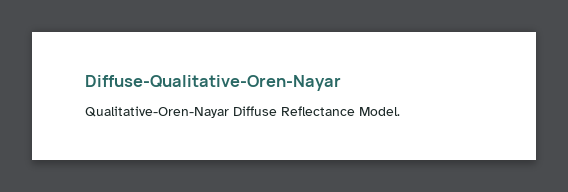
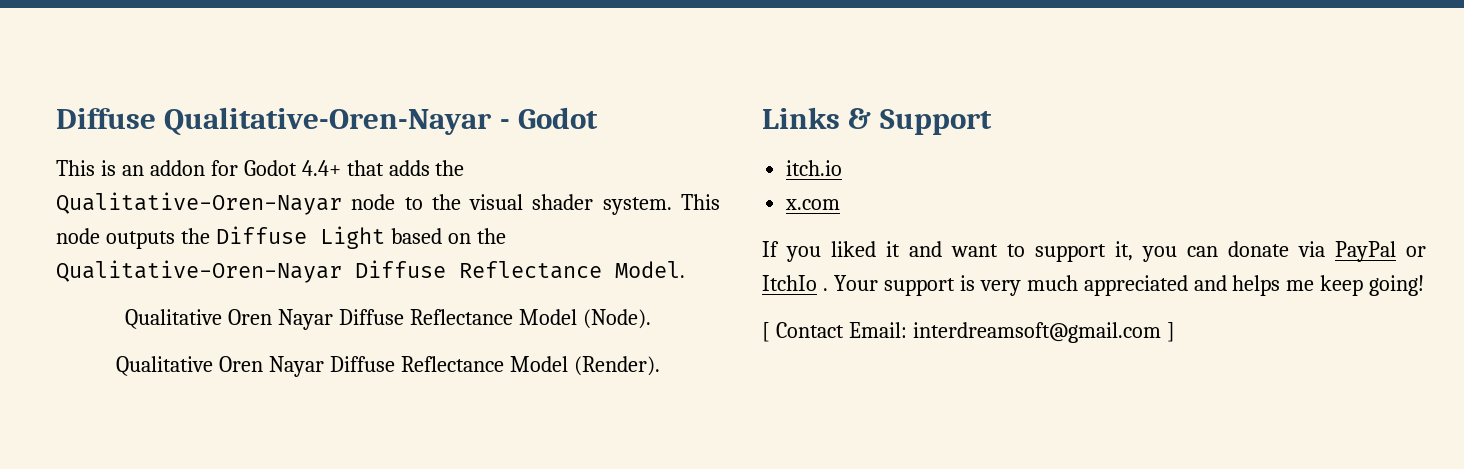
[85,75,341,91] [85,106,400,118] Diffuse-Qualitative-Oren-Nayar // Qualitative-Oren-Nayar Diffuse Reflectance Model. -> [56,107,599,136] [56,160,465,176] [56,192,720,215] [56,226,506,249] [56,260,685,283] [125,309,651,330] [116,356,660,377] [762,107,992,135] [786,160,843,176] [785,199,841,210] [762,241,1426,262] [762,275,1425,296] [762,322,1175,343] Diffuse Qualitative-Oren-Nayar - Godot // This is an addon for Godot 4.4+ that adds the Qualitative-Oren-Nayar node to the visual shader system. This node outputs the Diffuse Light based on the Qualitative-Oren-Nayar Diffuse Reflectance Model. // Qualitative Oren Nayar Diffuse Reflectance Model (Node). // Qualitative Oren Nayar Diffuse Reflectance Model (Render). // Links & Support // itch.io // x.com // If you liked it and want to support it, you can donate via PayPal or ItchIo . Your support is very much appreciated and helps me keep going! // [ Contact Email: interdreamsoft@gmail.com ]

